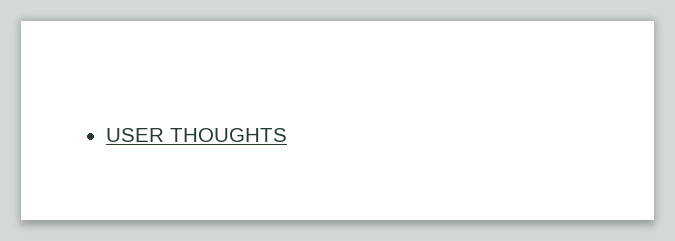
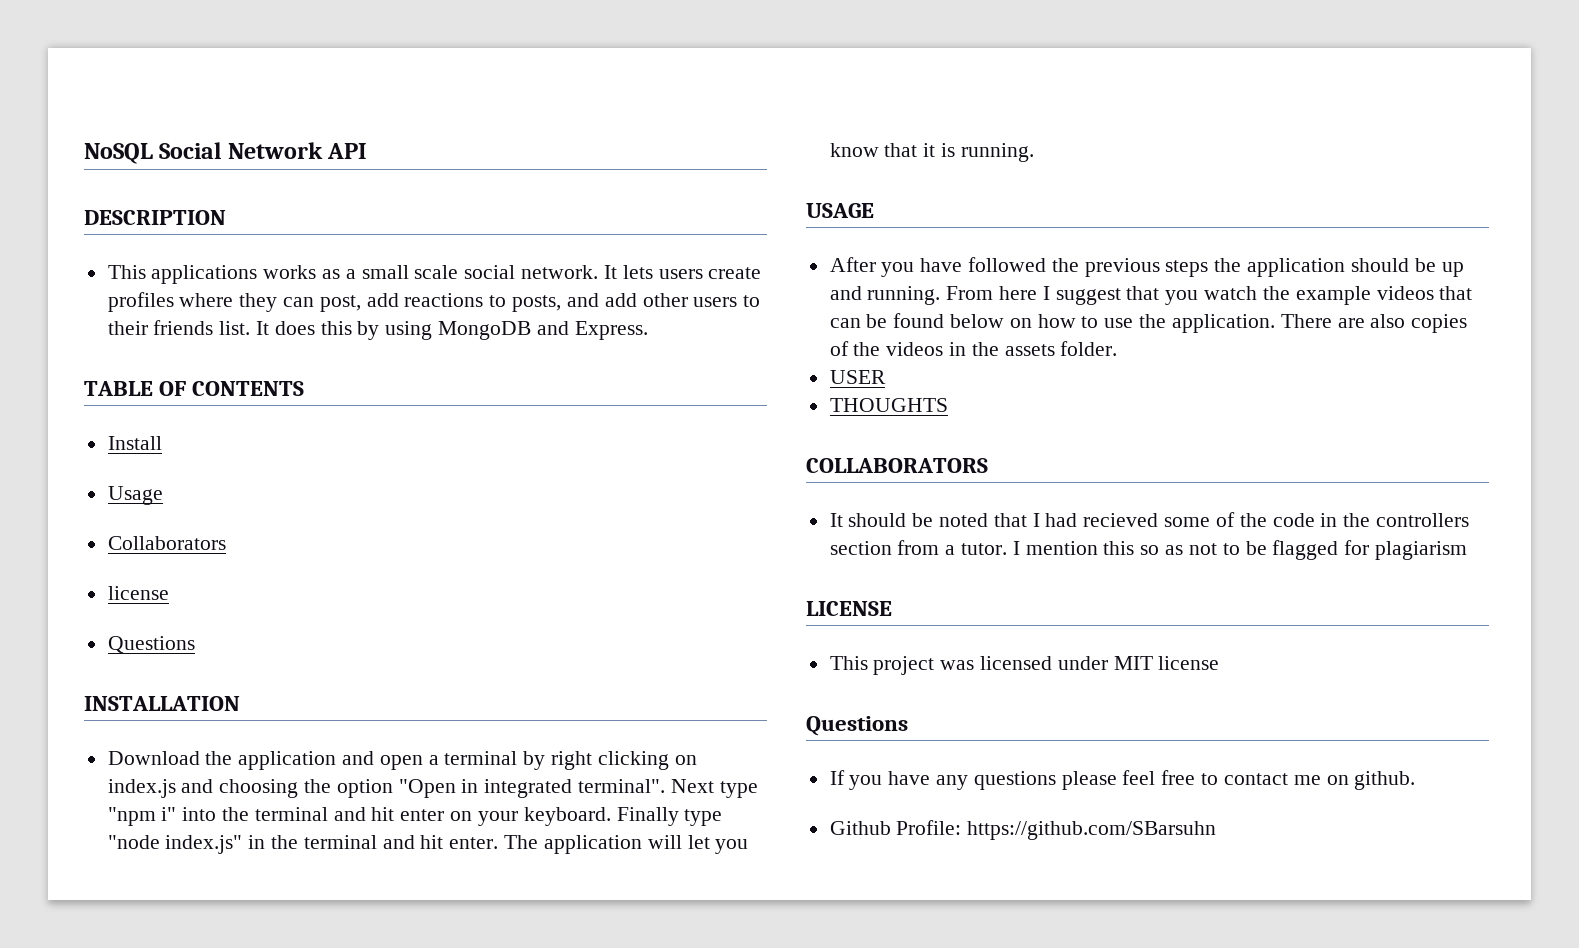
(105, 135) none -> [84,142,368,164] [84,210,226,225] [107,265,762,284] [107,292,761,312] [107,320,648,340] [84,381,305,396] [107,436,162,450] [107,486,163,505] [107,536,226,550] [107,586,169,600] [107,636,195,653] [84,696,240,711] [107,751,697,770] [107,779,758,798] [107,807,723,826] [107,835,749,854] [829,143,1034,162] [806,203,874,218] [829,257,1464,277] [829,286,1473,305] [829,313,1468,333] [829,341,1118,356] NoSQL Social Network API // DESCRIPTION // This applications works as a small scale social network. It lets users create profiles where they can post, add reactions to posts, and add other users to their friends list. It does this by using MongoDB and Express. // TABLE OF CONTENTS // Install // Usage // Collaborators // license // Questions // INSTALLATION // Download the application and open a terminal by right clicking on index.js and choosing the option "Open in integrated terminal". Next type "npm i" into the terminal and hit enter on your keyboard. Finally type "node index.js" in the terminal and hit enter. The application will let you know that it is running. // USAGE // After you have followed the previous steps the application should be up and running. From here I suggest that you watch the example videos that can be found below on how to use the application. There are also copies of the videos in the assets folder. //
(164, 135) none -> (886, 377) //
(287, 135) none -> [806,458,988,473] [829,512,1469,527] [829,540,1467,560] [806,601,892,616] [829,656,1220,675] [806,716,908,736] [829,770,1416,790] [829,820,1217,840] // COLLABORATORS // It should be noted that I had recieved some of the code in the controllers section from a tutor. I mention this so as not to be flagged for plagiarism // LICENSE // This project was licensed under MIT license // Questions // If you have any questions please feel free to contact me on github. // Github Profile: https://github.com/SBarsuhn

